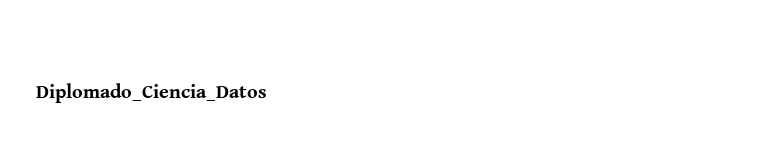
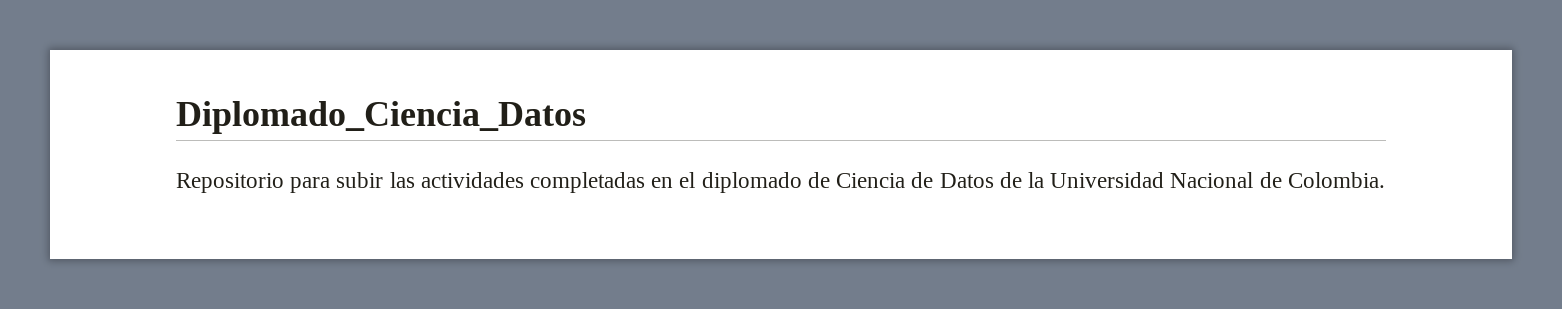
(267, 93) none -> [176,172,1385,193] // Repositorio para subir las actividades completadas en el diplomado de Ciencia de Datos de la Universidad Nacional de Colombia.

